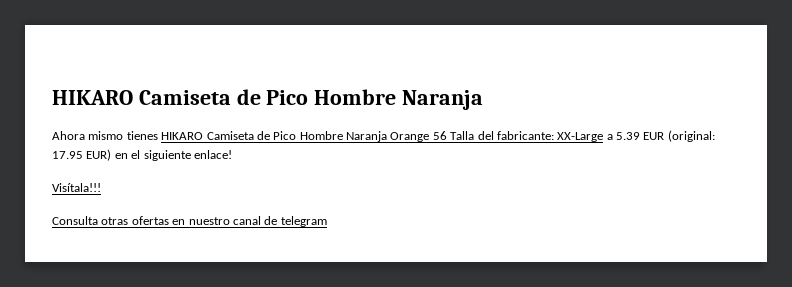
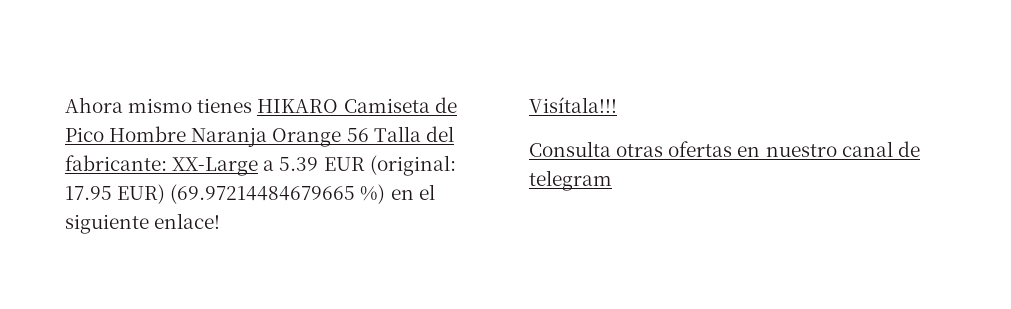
[52,89,484,110] HIKARO Camiseta de Pico Hombre Naranja // -> (65, 105) none
(112, 155) none -> [170,184,386,204] (69.97214484679665 %)

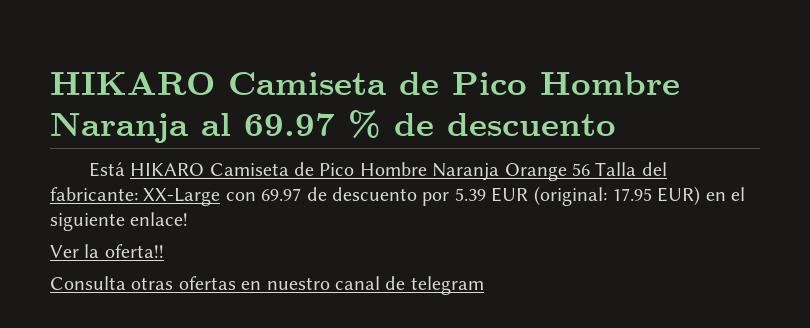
[65,97,253,113] Ahora mismo tienes -> [50,72,680,95] [50,110,616,143] [88,162,125,177] HIKARO Camiseta de Pico Hombre Naranja al 69.97 % de descuento // Está
[263,160,275,171] a -> [225,187,450,206] con 69.97 de descuento por
[170,184,386,204] (69.97214484679665 %) -> (701, 196) none
[529,97,617,113] Visítala!!! -> [50,244,164,258] Ver la oferta!!

